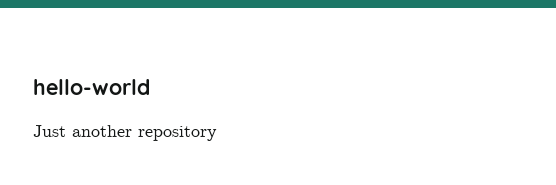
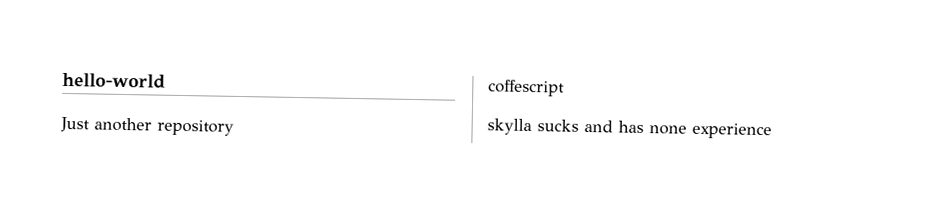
(217, 133) none -> [488,79,565,97] [487,118,772,140] // coffescript // skylla sucks and has none experience

